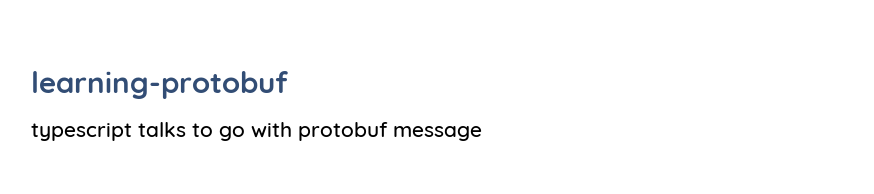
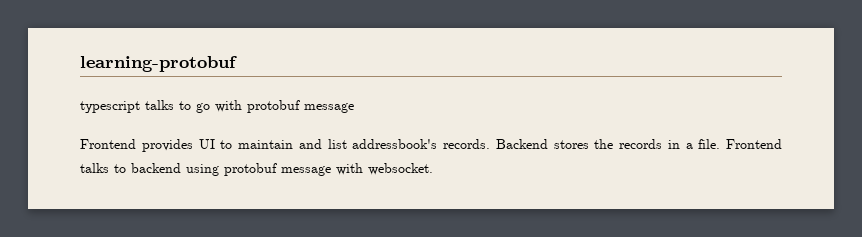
(482, 133) none -> [80,139,782,152] [80,163,433,176] // Frontend provides UI to maintain and list addressbook's records. Backend stores the records in a file. Frontend talks to backend using protobuf message with websocket.

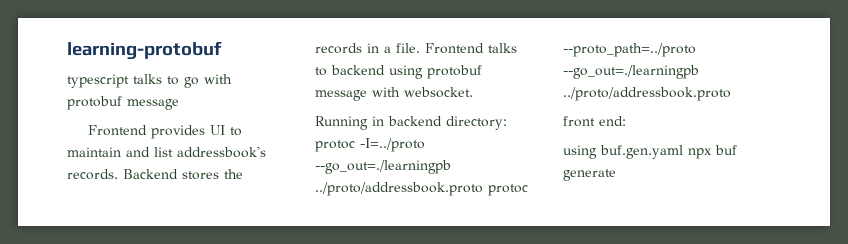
(433, 169) none -> [315,116,507,130] [315,138,425,152] [315,160,451,174] [315,182,528,196] [563,43,696,57] [563,65,699,79] [563,87,731,101] [563,116,626,127] [563,145,737,159] [563,169,616,181] // Running in backend directory: protoc -I=../proto --go_out=./learningpb ../proto/addressbook.proto protoc --proto_path=../proto --go_out=./learningpb ../proto/addressbook.proto // front end: // using buf.gen.yaml npx buf generate

